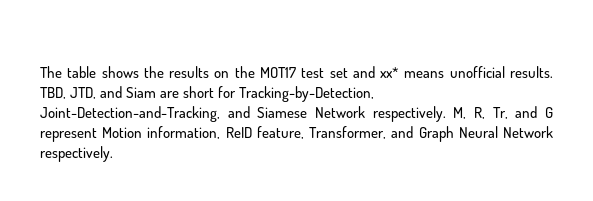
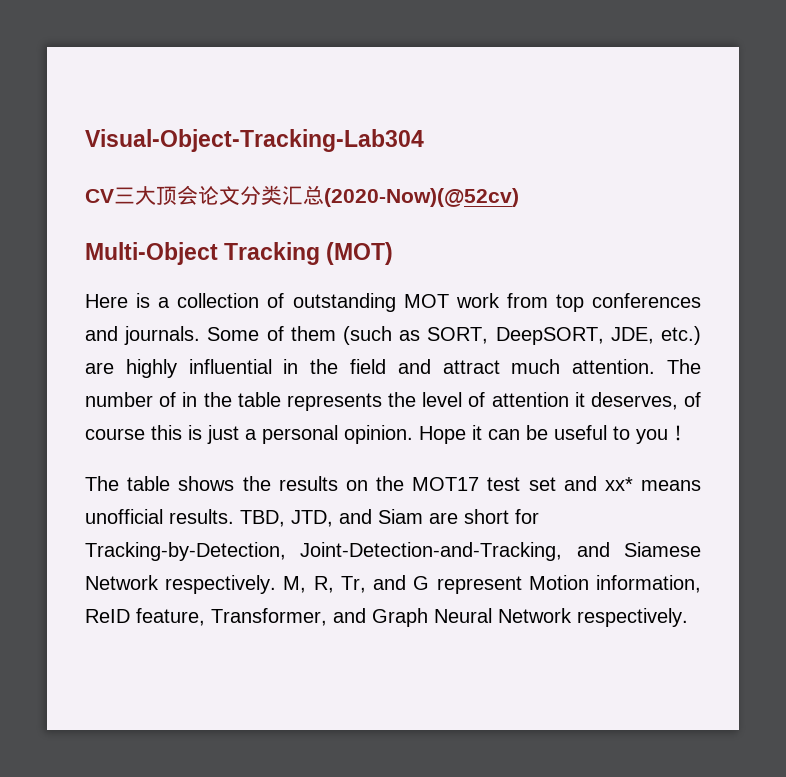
(40, 72) none -> [85,129,424,152] [85,185,519,207] [85,242,394,265] [85,293,702,312] [85,326,701,345] [85,359,701,378] [85,392,702,411] [85,425,688,444] Visual-Object-Tracking-Lab304 // CV三大顶会论文分类汇总(2020-Now)(@52cv) // Multi-Object Tracking (MOT) // Here is a collection of outstanding MOT work from top conferences and journals. Some of them (such as SORT, DeepSORT, JDE, etc.) are highly influential in the field and attract much attention. The number of in the table represents the level of attention it deserves, of course this is just a personal opinion. Hope it can be useful to you！ //

